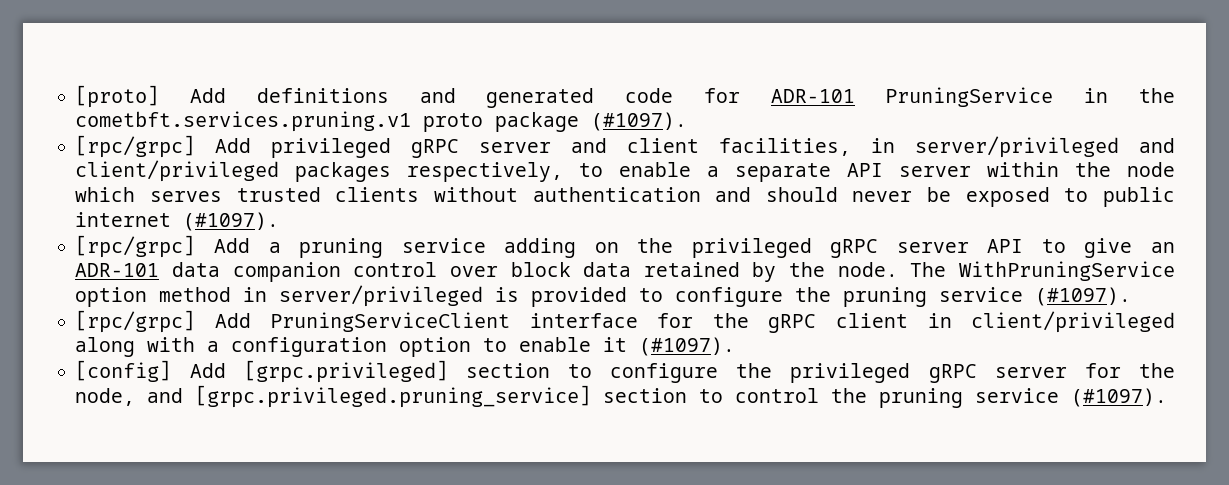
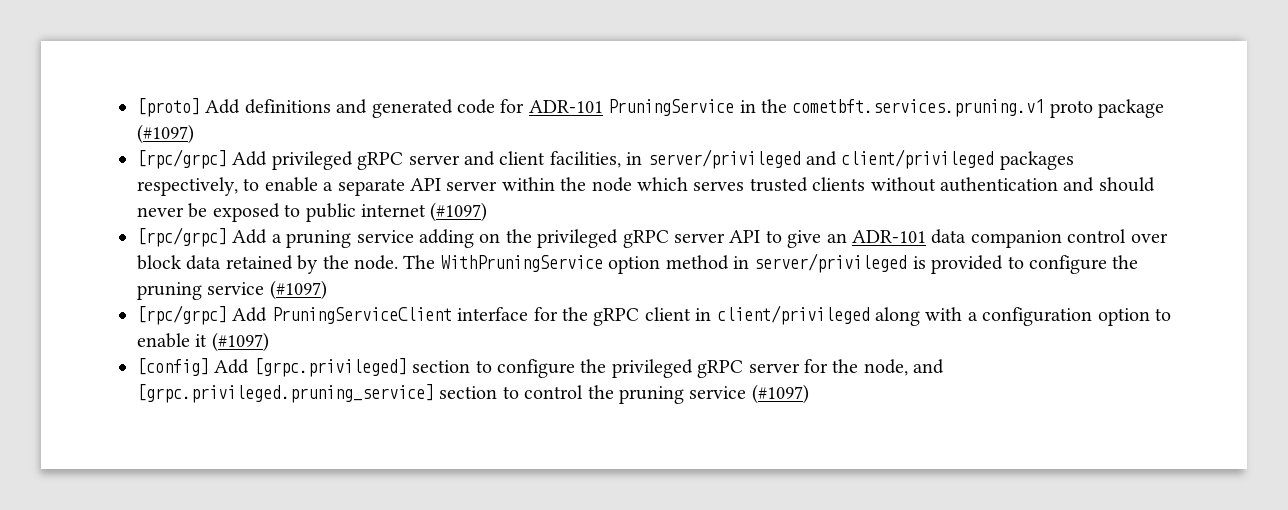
[591,112,688,131] (#1097). -> [137,124,194,144] (#1097)
[183,212,280,231] (#1097). -> [430,202,488,222] (#1097)
[1035,287,1132,306] (#1097). -> [269,280,327,300] (#1097)
[639,337,736,356] (#1097). -> [211,332,269,352] (#1097)
[1071,388,1168,407] (#1097). -> [751,384,809,404] (#1097)

